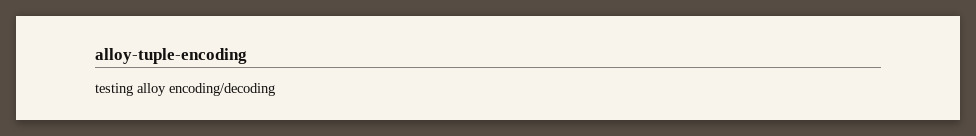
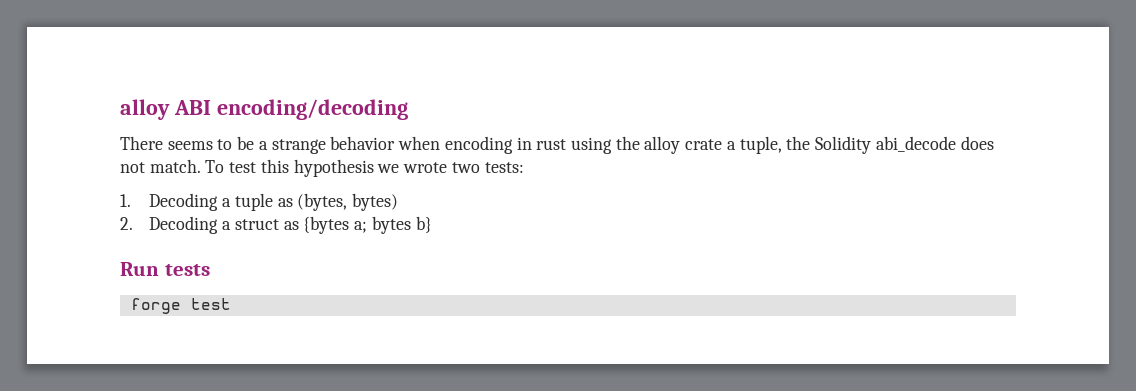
[95,48,247,64] [95,83,275,96] alloy-tuple-encoding // testing alloy encoding/decoding -> [120,99,408,120] [120,136,994,154] [120,159,524,177] [120,193,399,211] [120,216,432,234] [120,262,210,276] [130,298,231,314] alloy ABI encoding/decoding // There seems to be a strange behavior when encoding in rust using the alloy crate a tuple, the Solidity abi_decode does not match. To test this hypothesis we wrote two tests: // 1. Decoding a tuple as (bytes, bytes) // 2. Decoding a struct as {bytes a; bytes b} // Run tests // forge test

